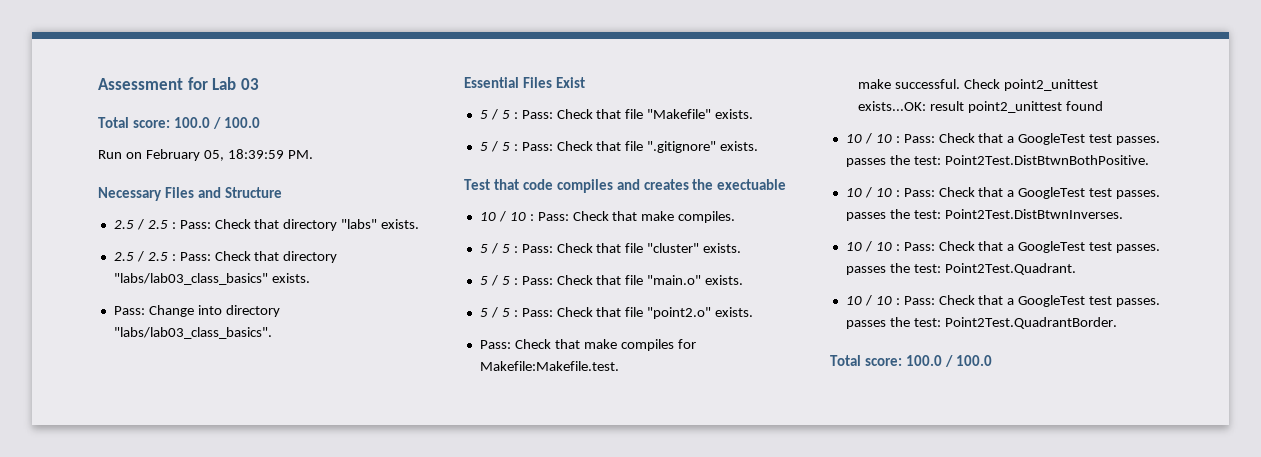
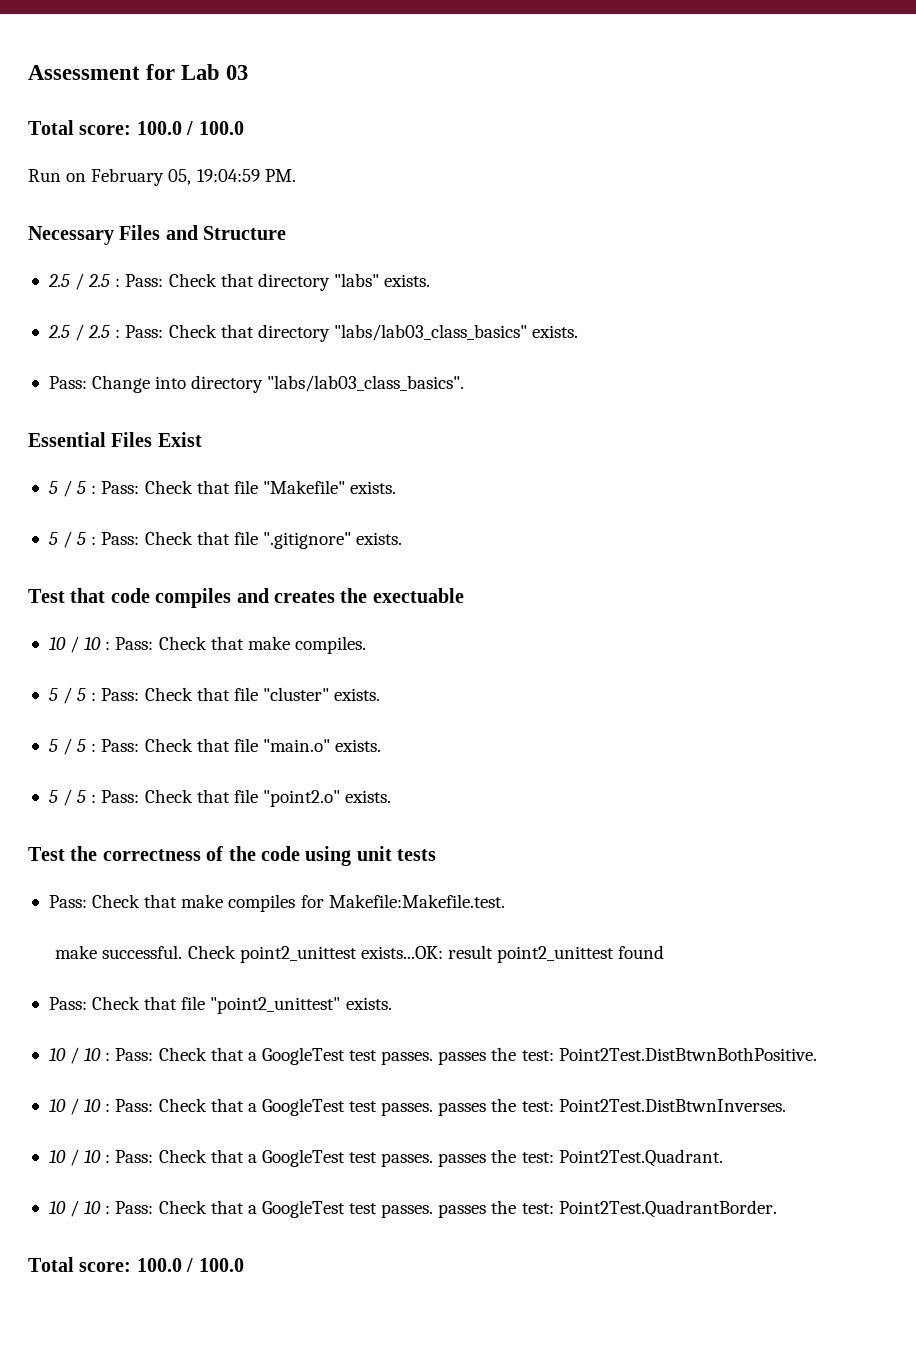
[227,149,284,159] 18:39:59 -> [196,169,260,182] 19:04:59
(754, 312) none -> [28,846,437,866] // Test the correctness of the code using unit tests
(1103, 106) none -> [48,996,392,1014] // Pass: Check that file "point2_unittest" exists.

